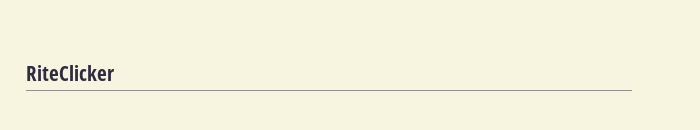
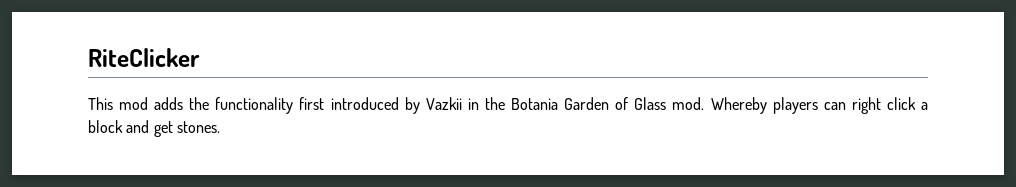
(115, 73) none -> [88,97,928,114] [88,120,220,137] // This mod adds the functionality first introduced by Vazkii in the Botania Garden of Glass mod. Whereby players can right click a block and get stones.

